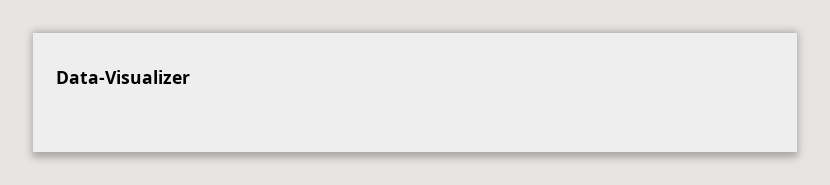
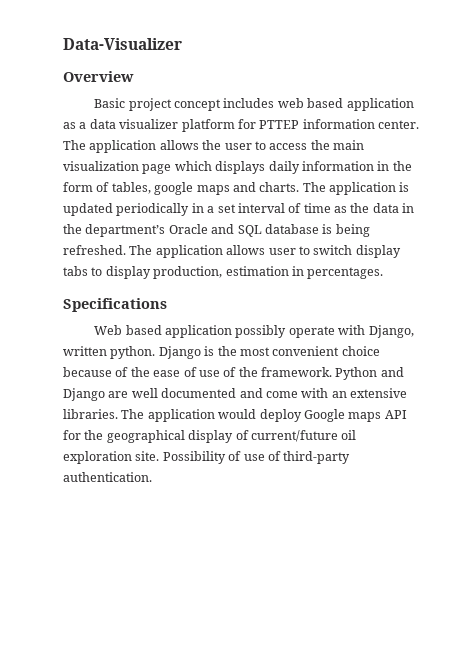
(190, 77) none -> [63,71,134,82] [94,98,414,111] [63,119,419,132] [63,140,364,153] [63,161,412,174] [63,182,410,195] [63,203,415,216] [63,224,370,237] [63,245,401,258] [63,266,384,279] [63,298,167,312] [94,325,414,338] [63,346,380,359] [63,367,404,380] [63,388,407,401] [63,409,407,422] [63,430,357,443] [63,451,351,464] [63,472,152,482] // Overview // Basic project concept includes web based application as a data visualizer platform for PTTEP information center. The application allows the user to access the main visualization page which displays daily information in the form of tables, google maps and charts. The application is updated periodically in a set interval of time as the data in the department’s Oracle and SQL database is being refreshed. The application allows user to switch display tabs to display production, estimation in percentages. // Specifications // Web based application possibly operate with Django, written python. Django is the most convenient choice because of the ease of use of the framework. Python and Django are well documented and come with an extensive libraries. The application would deploy Google maps API for the geographical display of current/future oil exploration site. Possibility of use of third-party authentication.

